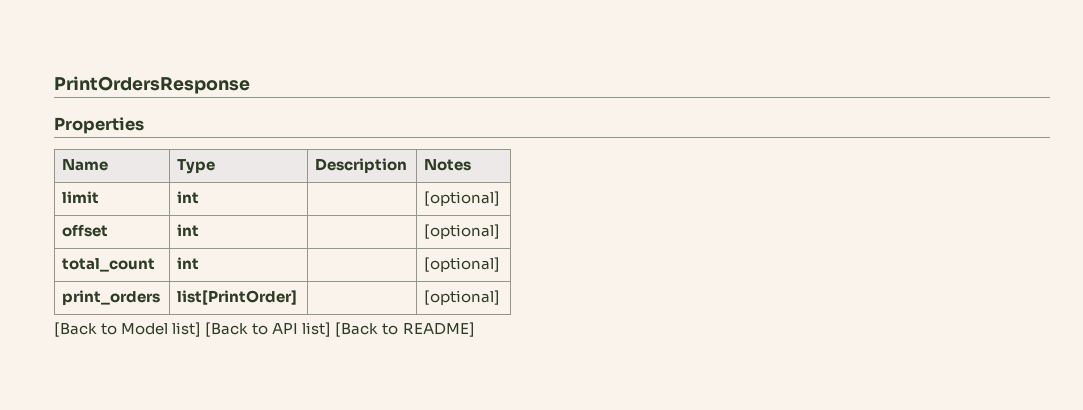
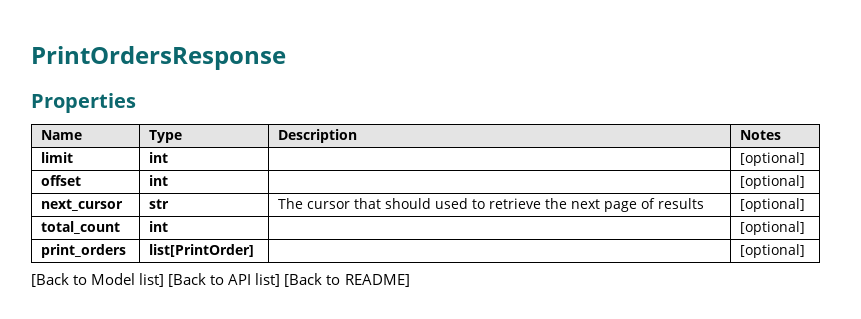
(501, 231) none -> [41,199,124,211] [149,199,170,209] [278,198,705,212] [740,198,806,212] // next_cursor | str | The cursor that should used to retrieve the next page of results | [optional]

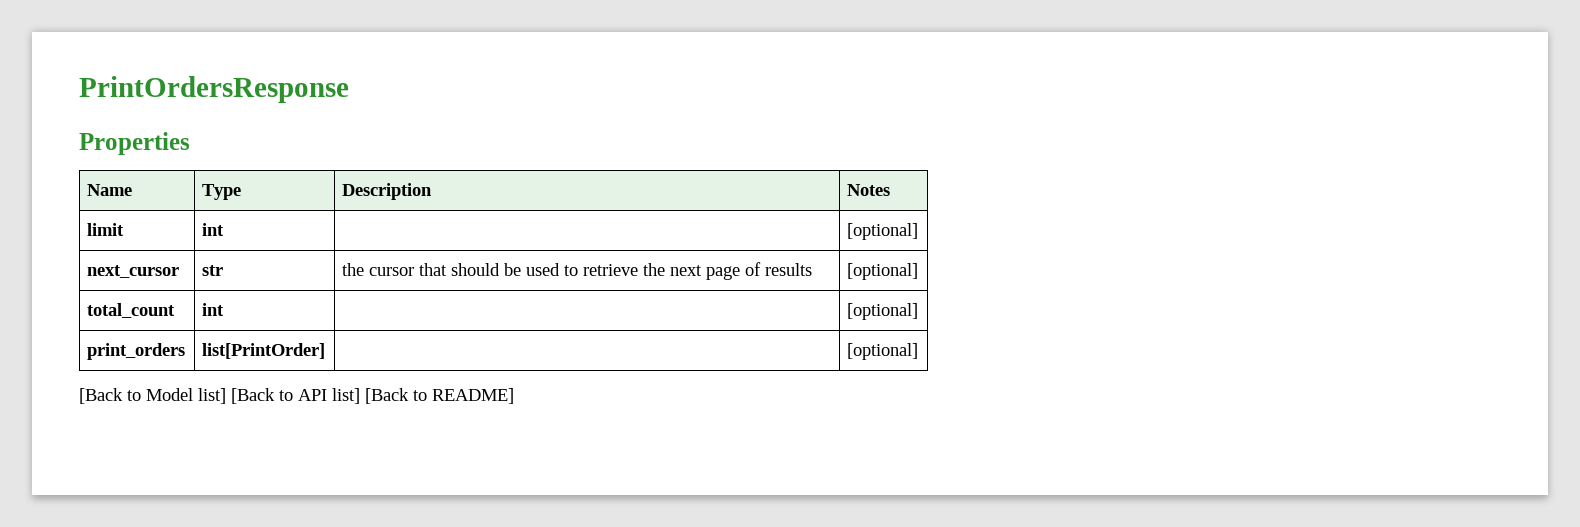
[41,175,82,186] [149,175,169,186] [740,175,806,189] // offset | int | | [optional] -> (919, 231) none
[278,198,304,209] The -> [342,263,365,276] the
(432, 203) none -> [504,263,522,276] be

